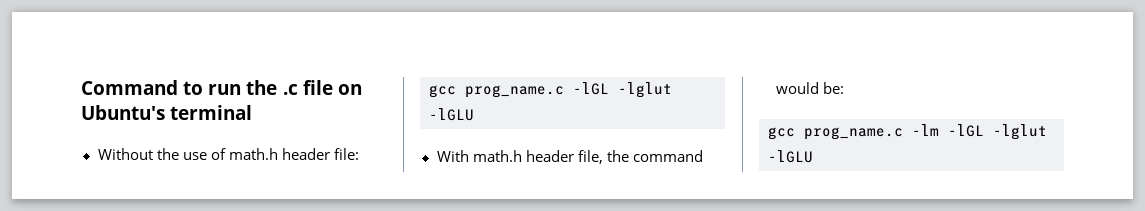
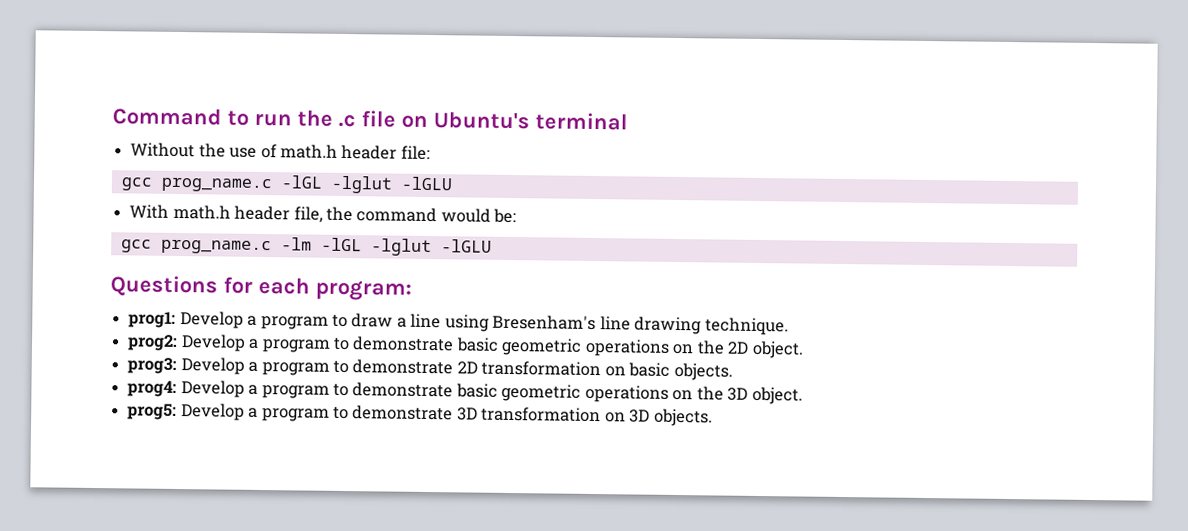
(813, 156) none -> [110,275,412,301] [128,311,789,336] [127,334,804,359] [127,357,733,381] [127,380,803,405] [127,403,713,427] // Questions for each program: // prog1: Develop a program to draw a line using Bresenham's line drawing technique. // prog2: Develop a program to demonstrate basic geometric operations on the 2D object. // prog3: Develop a program to demonstrate 2D transformation on basic objects. // prog4: Develop a program to demonstrate basic geometric operations on the 3D object. // prog5: Develop a program to demonstrate 3D transformation on 3D objects.

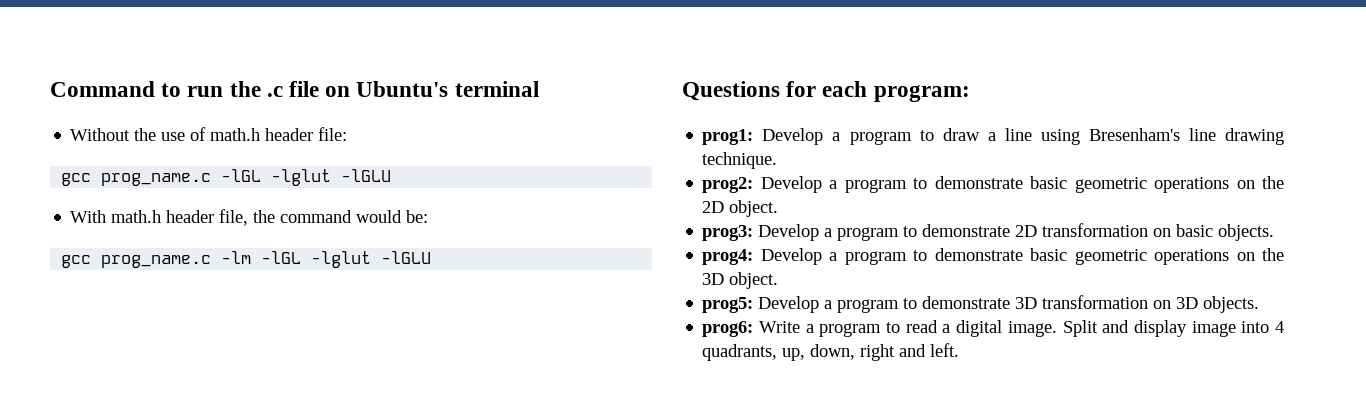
(713, 417) none -> [702,320,1284,337] [702,343,960,361] // prog6: Write a program to read a digital image. Split and display image into 4 quadrants, up, down, right and left.

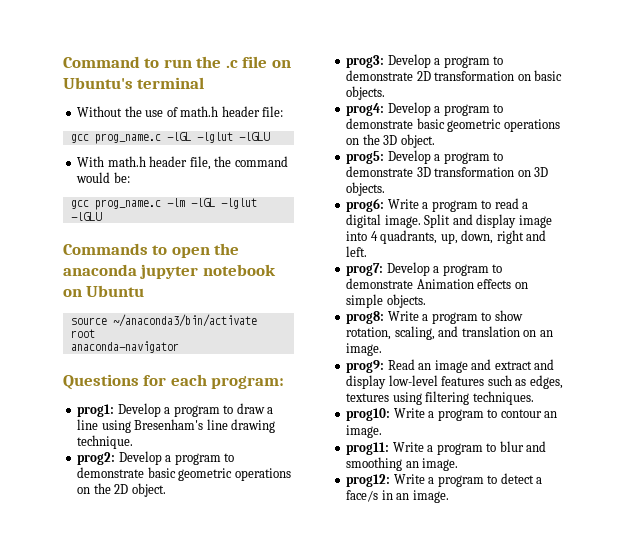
(432, 257) none -> [63,243,240,258] [63,264,276,279] [63,285,145,297] [70,314,257,327] [70,329,95,338] [70,341,179,353] // Commands to open the anaconda jupyter notebook on Ubuntu // source ~/anaconda3/bin/activate root // anaconda-navigator
(960, 350) none -> [346,262,503,276] [346,278,528,289] [346,294,426,308] [346,310,523,324] [346,326,553,340] [346,343,383,356] [346,359,555,373] [346,375,563,389] [346,391,534,405] [346,408,558,421] [346,425,383,438] [346,441,547,455] [346,457,459,471] [346,473,543,487] [346,490,449,503] // prog7: Develop a program to demonstrate Animation effects on simple objects. // prog8: Write a program to show rotation, scaling, and translation on an image. // prog9: Read an image and extract and display low-level features such as edges, textures using filtering techniques. // prog10: Write a program to contour an image. // prog11: Write a program to blur and smoothing an image. // prog12: Write a program to detect a face/s in an image.

